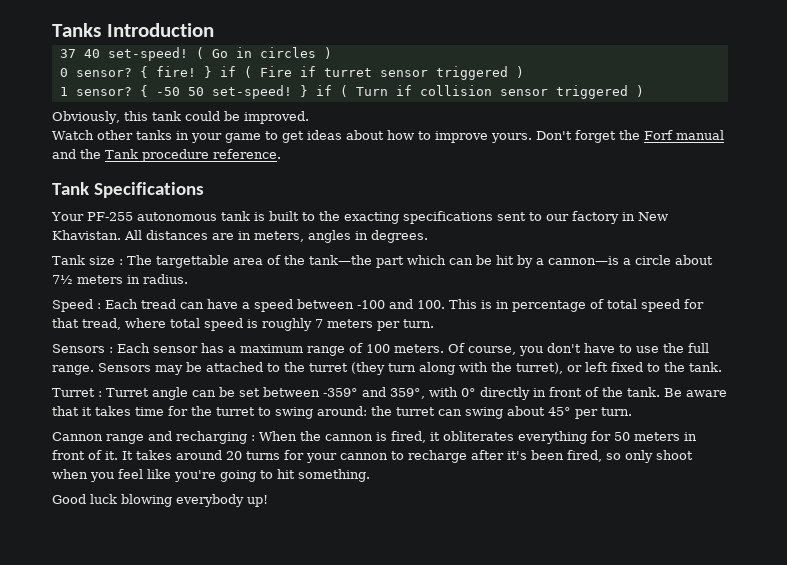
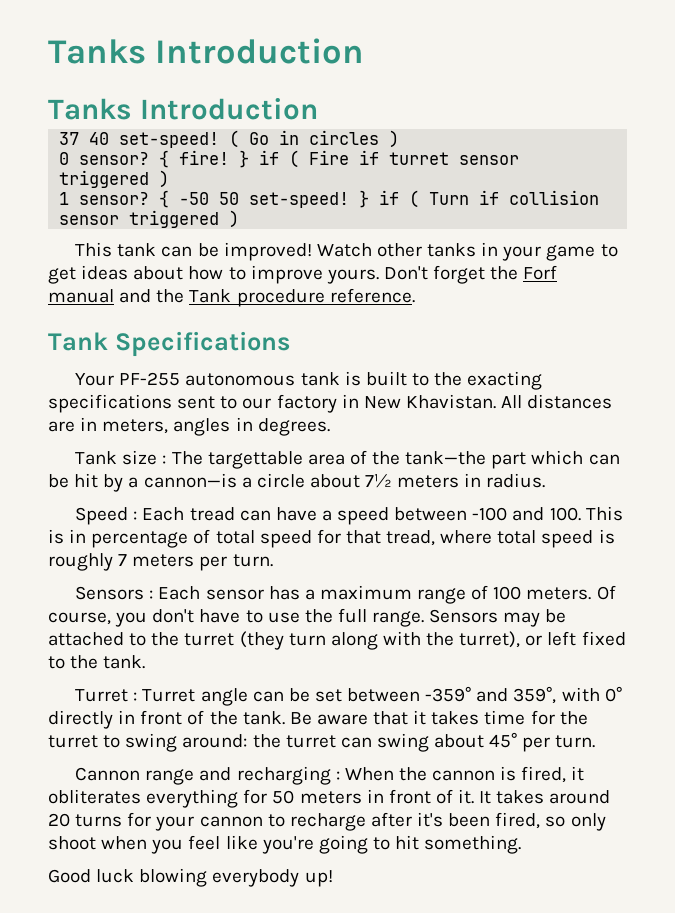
[52,23,214,37] Tanks Introduction -> [48,38,365,64] [48,98,318,120] Tanks Introduction // Tanks Introduction
[52,111,309,124] Obviously, this tank could be improved. // -> [75,242,312,261] This tank can be improved!

